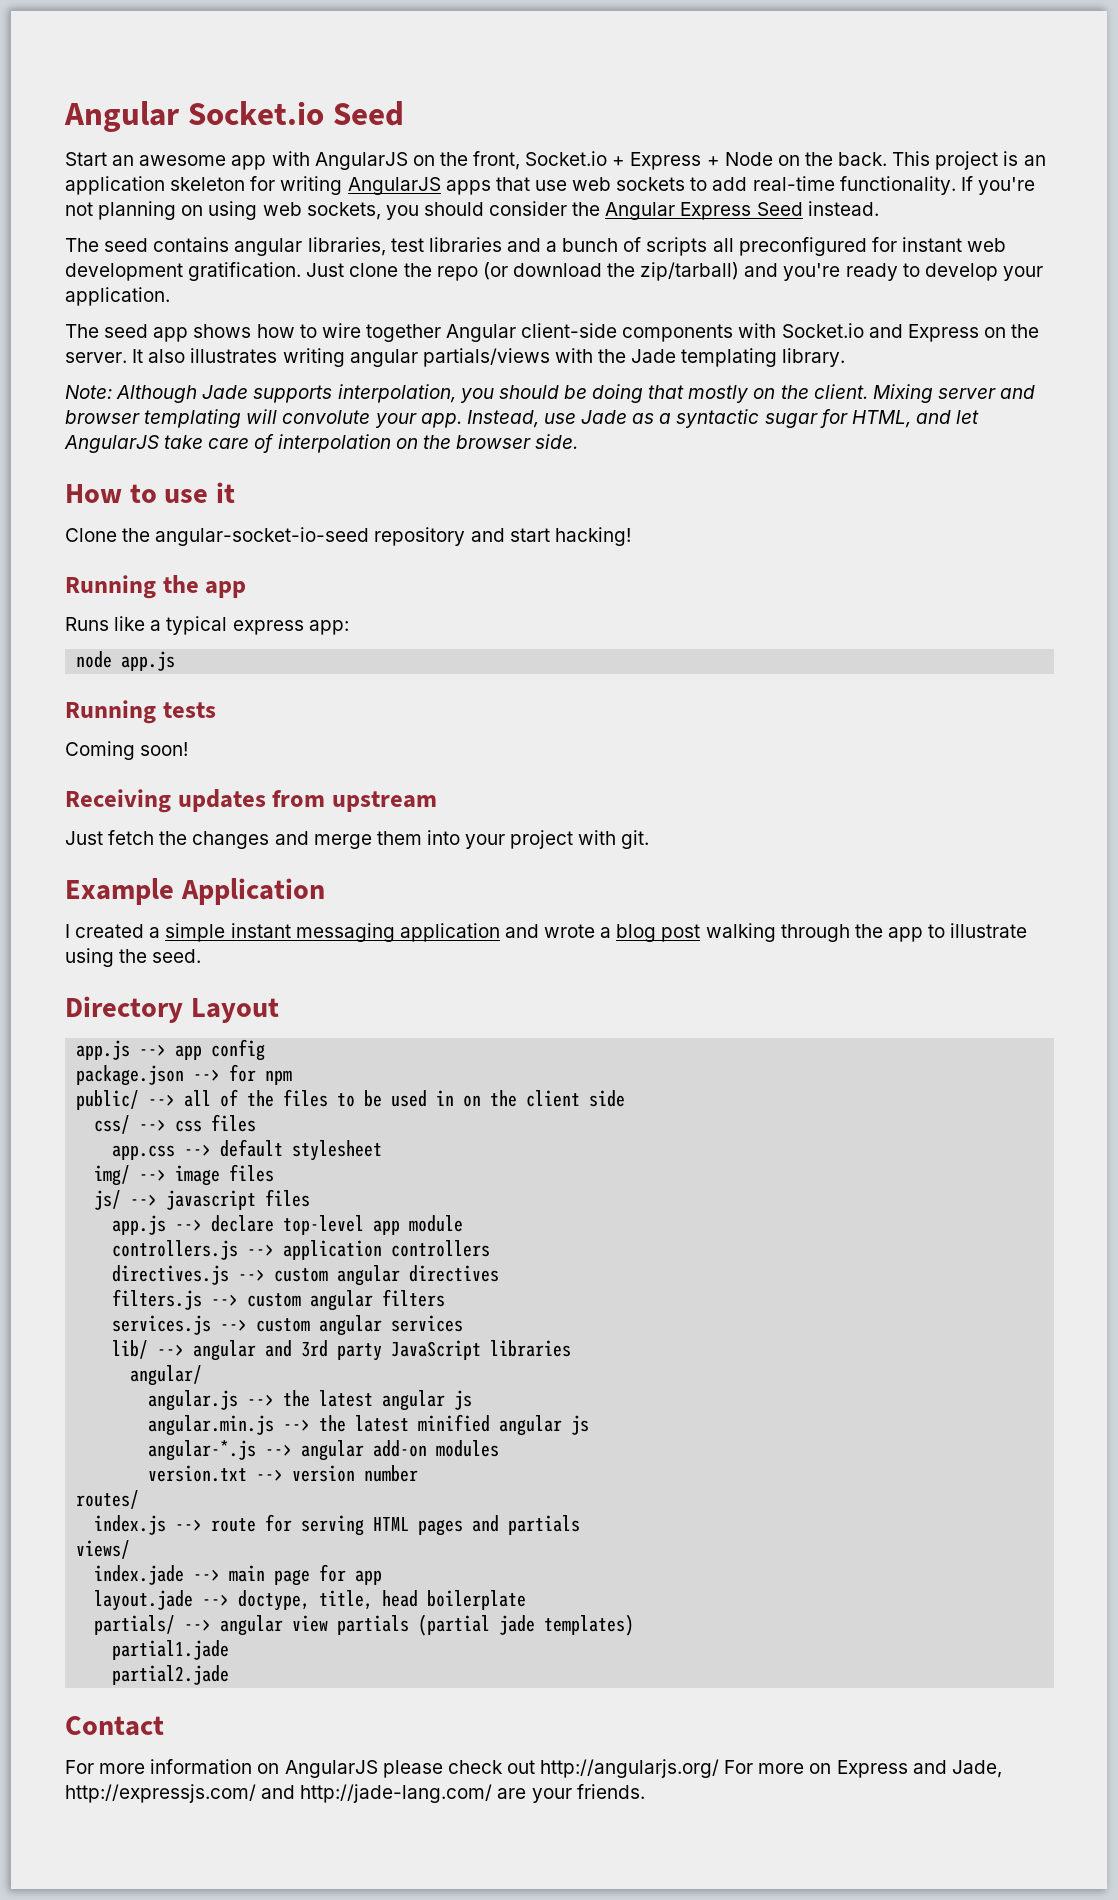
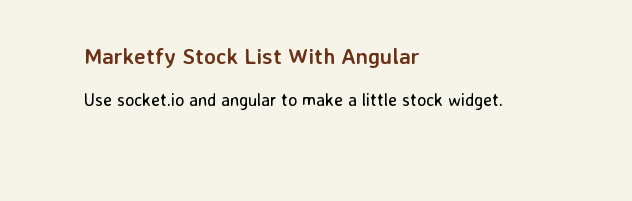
[64,101,404,132] [65,151,1046,170] [65,176,1035,195] [65,201,879,220] [65,237,1007,256] [65,262,1043,281] [65,287,170,306] [65,323,1040,342] [65,348,846,367] [65,384,1036,403] [65,409,980,428] [64,434,579,453] [65,482,236,503] [65,527,631,546] [65,575,247,599] [65,616,349,635] [76,651,176,671] [65,700,216,724] [65,741,189,760] [65,789,437,813] [65,830,650,849] [65,878,325,905] [65,923,1028,942] [65,948,202,967] [65,996,279,1023] [76,1039,266,1061] [76,1064,293,1086] [76,1089,626,1110] [94,1114,257,1134] [112,1139,383,1161] [94,1164,275,1186] [94,1189,311,1210] [112,1215,464,1235] [112,1240,491,1260] [112,1265,500,1286] [112,1289,446,1311] [112,1315,464,1336] [112,1340,572,1361] [130,1365,203,1386] [148,1390,473,1411] [148,1414,590,1436] [148,1440,500,1461] [148,1465,419,1482] [76,1490,140,1509] [94,1514,581,1536] [76,1540,131,1559] [94,1564,383,1586] [94,1590,527,1611] [94,1614,635,1636] [112,1640,230,1660] [112,1665,230,1685] [65,1716,164,1736] [65,1759,1002,1778] [65,1784,645,1803] Angular Socket.io Seed // Start an awesome app with AngularJS on the front, Socket.io + Express + Node on the back. This project is an application skeleton for writing AngularJS apps that use web sockets to add real-time functionality. If you're not planning on using web sockets, you should consider the Angular Express Seed instead. // The seed contains angular libraries, test libraries and a bunch of scripts all preconfigured for instant web development gratification. Just clone the repo (or download the zip/tarball) and you're ready to develop your application. // The seed app shows how to wire together Angular client-side components with Socket.io and Express on the server. It also illustrates writing angular partials/views with the Jade templating library. // Note: Although Jade supports interpolation, you should be doing that mostly on the client. Mixing server and browser templating will convolute your app. Instead, use Jade as a syntactic sugar for HTML, and let AngularJS take care of interpolation on the browser side. // How to use it // Clone the angular-socket-io-seed repository and start hacking! // Running the app // Runs like a typical express app: // node app.js // Running tests // Coming soon! // Receiving updates from upstream // Just fetch the changes and merge them into your project with git. // Example Application // I created a simple instant messaging application and wrote a blog post walking through the app to illustrate using the seed. // Directory Layout // app.js --> app config // package.json --> for npm // public/ --> all of the files to be used in on the client side // css/ --> css files // app.css --> default stylesheet // img/ --> image files // js/ --> javascript files // app.js --> declare top-level app module // controllers.js --> application controllers // directives.js --> custom angular directives // filters.js --> custom angular filters // services.js --> custom angular services // lib/ --> angular and 3rd party JavaScript libraries // angular/ // angular.js --> the latest angular js // angular.min.js --> the latest minified angular js // angular-*.js --> angular add-on modules // version.txt --> version number // routes/ // index.js --> route for serving HTML pages and partials // views/ // index.jade --> main page for app // layout.jade --> doctype, title, head boilerplate // partials/ --> angular view partials (partial jade templates) // partial1.jade // partial2.jade // Contact // For more information on AngularJS please check out http://angularjs.org/ For more on Express and Jade, http://expressjs.com/ and http://jade-lang.com/ are your friends. -> [84,48,420,68] [84,93,503,110] Marketfy Stock List With Angular // Use socket.io and angular to make a little stock widget.

